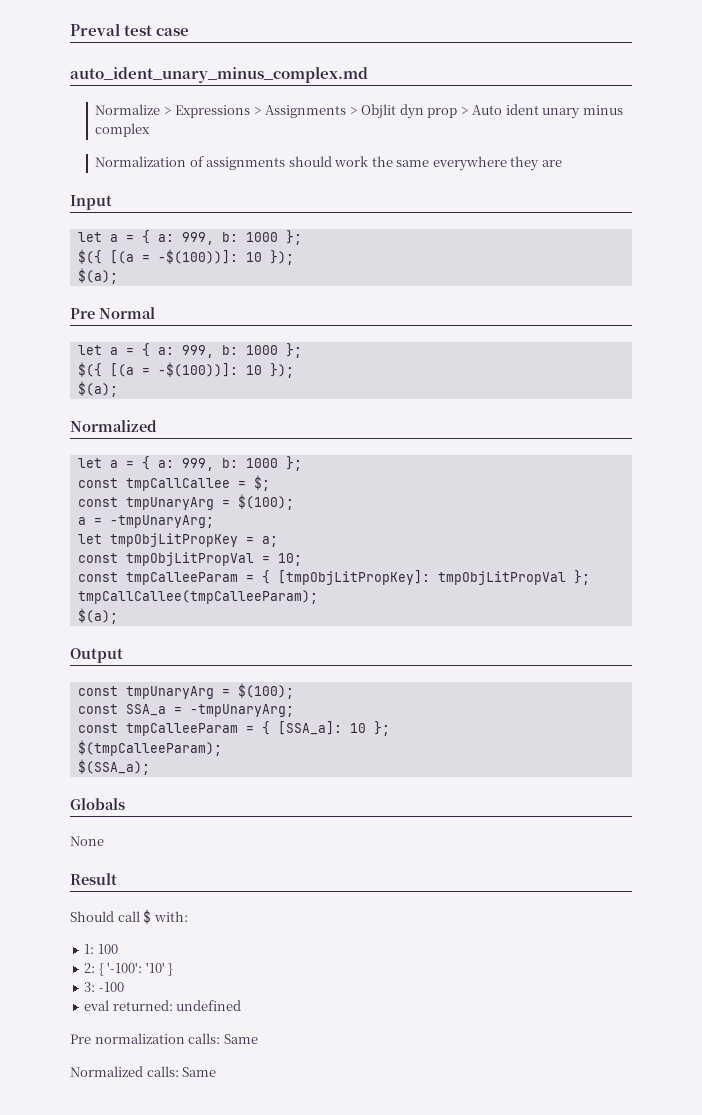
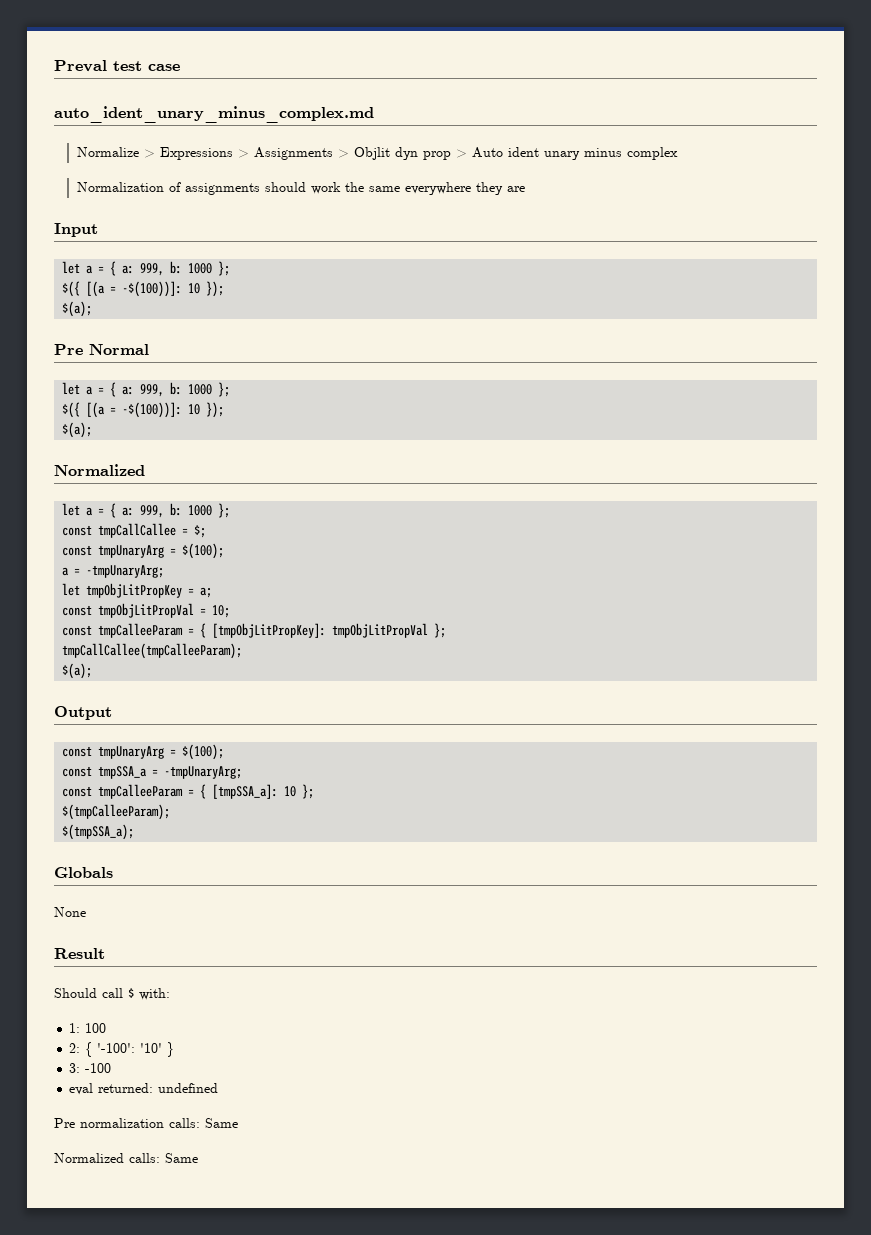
[125,704,166,716] SSA_a -> [98,766,148,779] tmpSSA_a
[277,721,342,735] [SSA_a]: -> [212,784,279,799] [tmpSSA_a]:
[77,759,150,775] $(SSA_a); -> [62,824,135,840] $(tmpSSA_a);

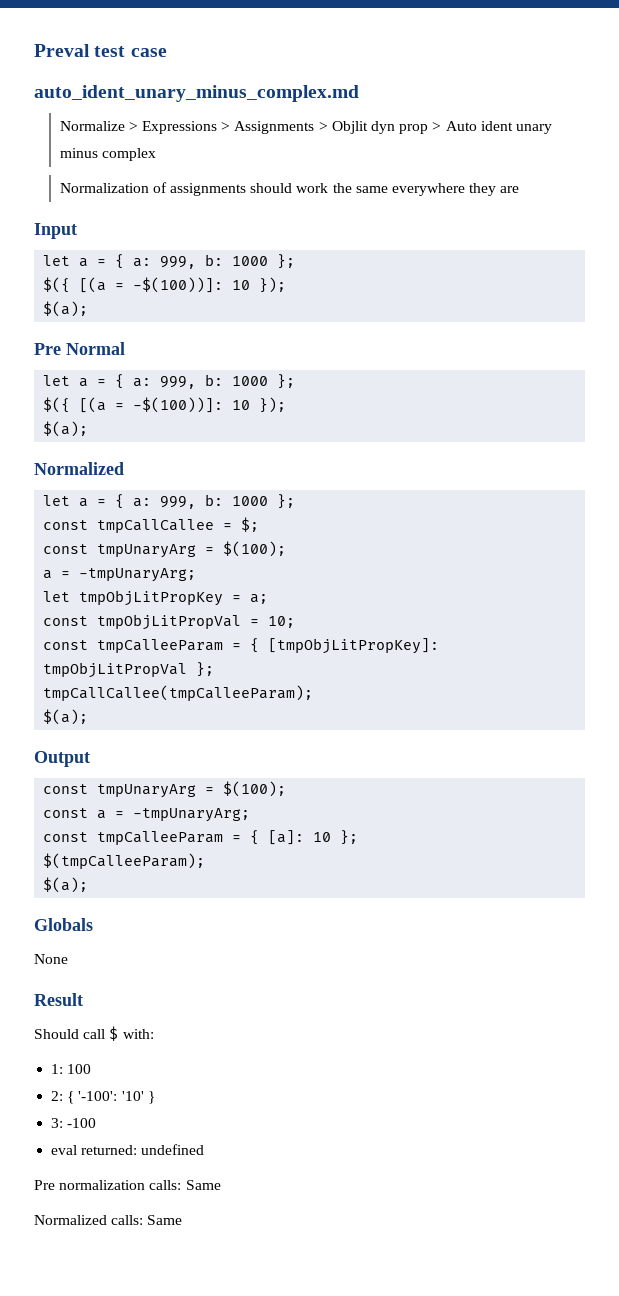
[98,766,148,779] tmpSSA_a -> [97,810,107,819] a
[212,784,279,799] [tmpSSA_a]: -> [268,830,305,845] [a]:
[62,824,135,840] $(tmpSSA_a); -> [43,877,89,893] $(a);

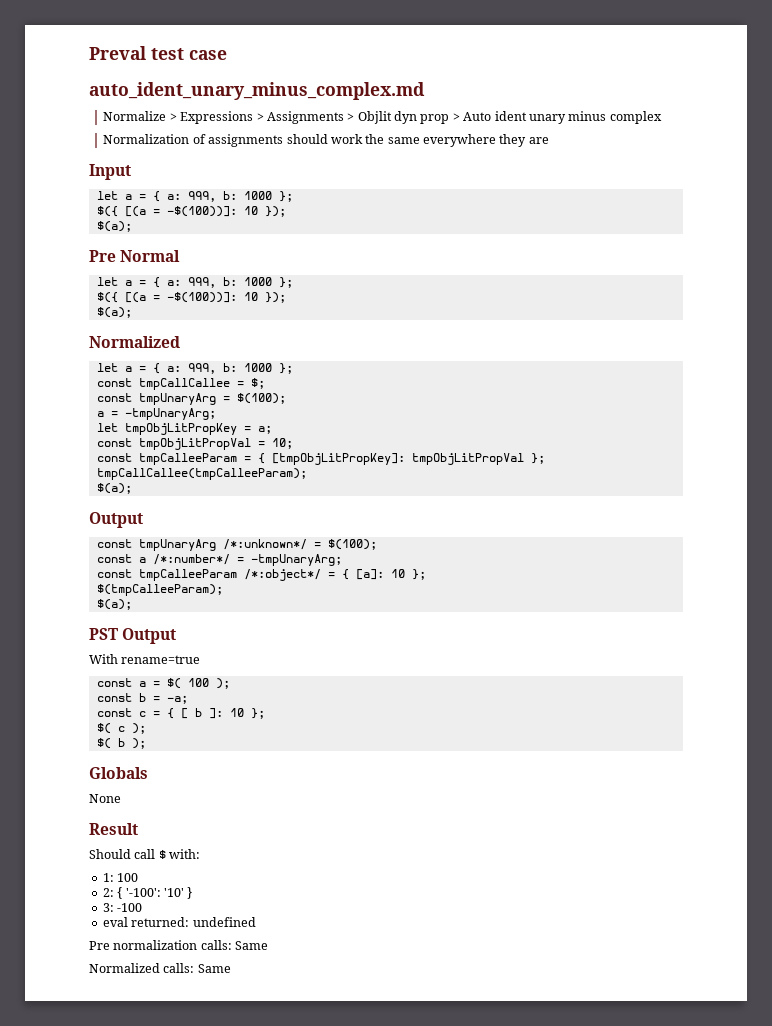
(197, 791) none -> [222,539,307,550] /*:unknown*/
(107, 814) none -> [152,554,230,565] /*:number*/
(224, 838) none -> [243,569,321,581] /*:object*/
(89, 885) none -> [89,628,177,644] [89,654,201,664] [96,678,230,689] [96,693,188,704] [96,708,265,719] [96,723,146,734] [96,738,146,749] // PST Output // With rename=true // const a = $( 100 ); // const b = -a; // const c = { [ b ]: 10 }; // $( c ); // $( b );

